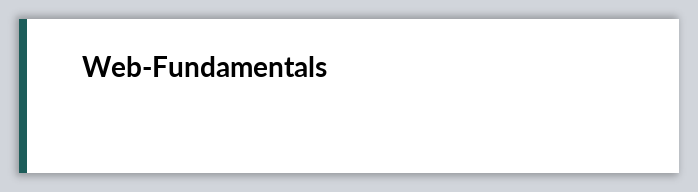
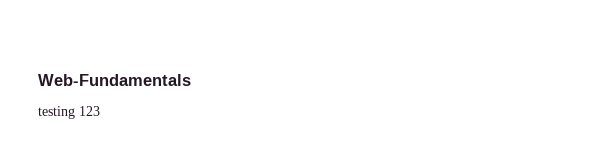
(327, 66) none -> [38,106,100,119] // testing 123

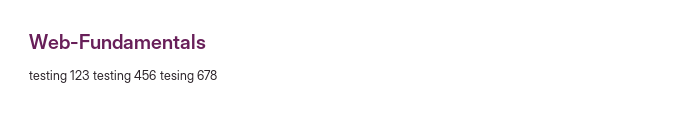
(100, 111) none -> [92,70,217,83] testing 456 tesing 678

